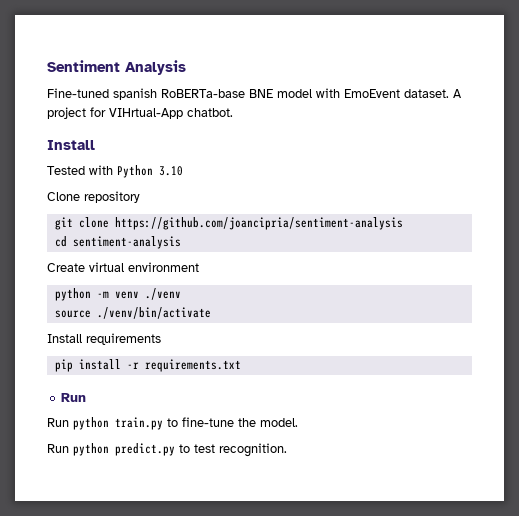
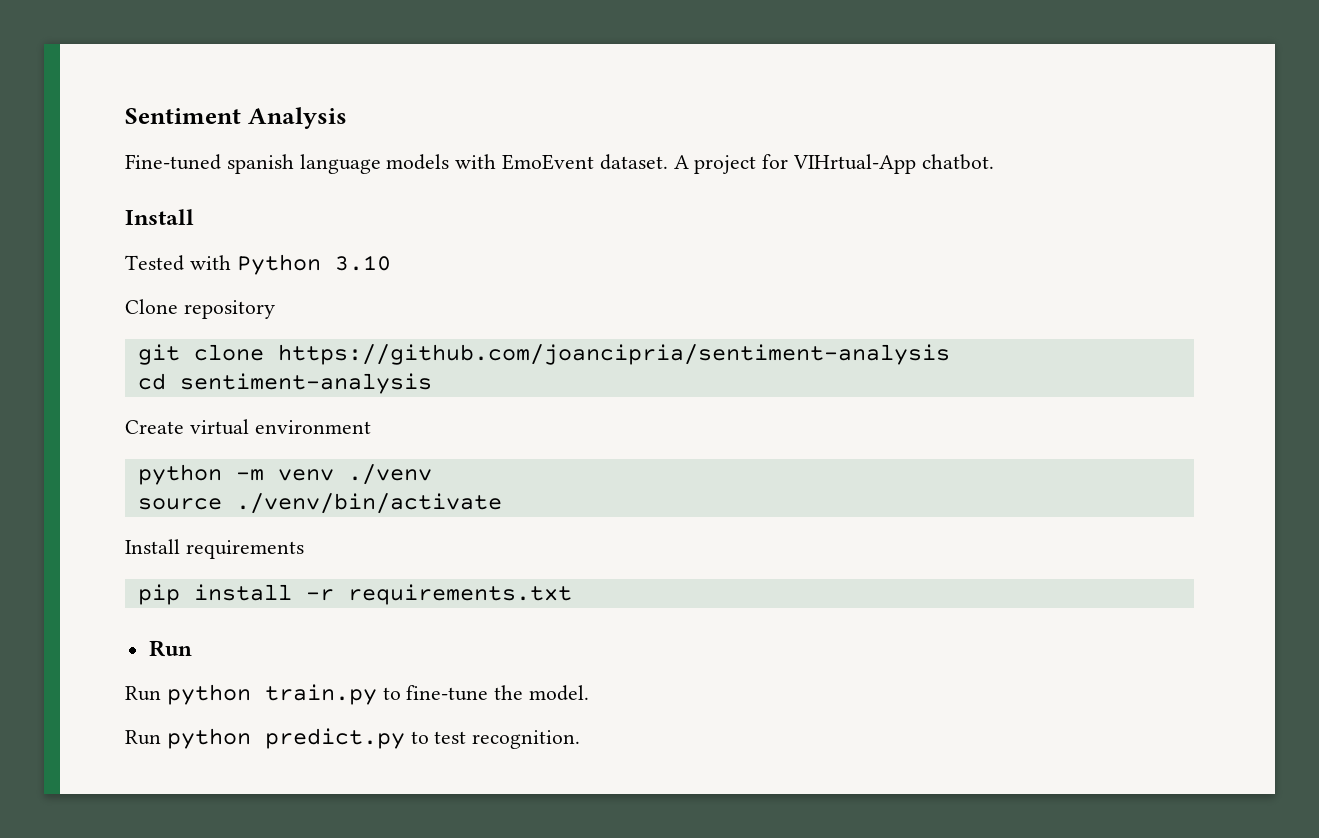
[161,89,312,98] RoBERTa-base BNE model -> [299,154,450,174] language models

